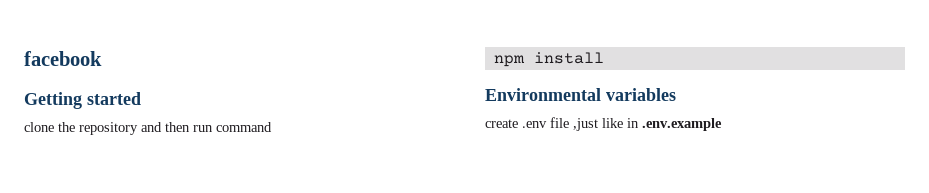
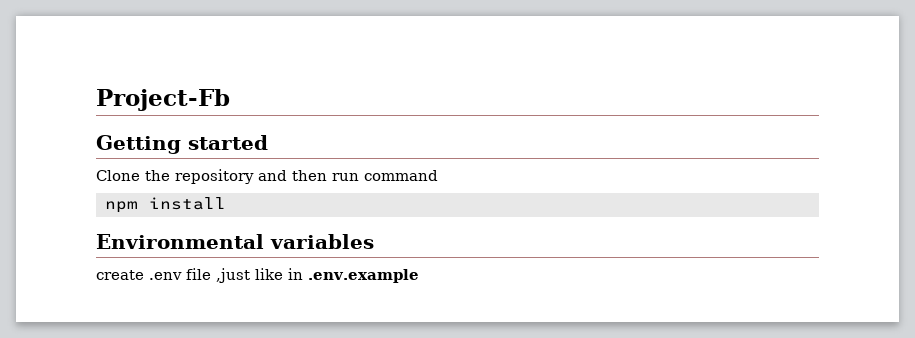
[24,51,102,66] facebook -> [96,89,230,111] Project-Fb
[24,122,54,132] clone -> [96,170,140,181] Clone

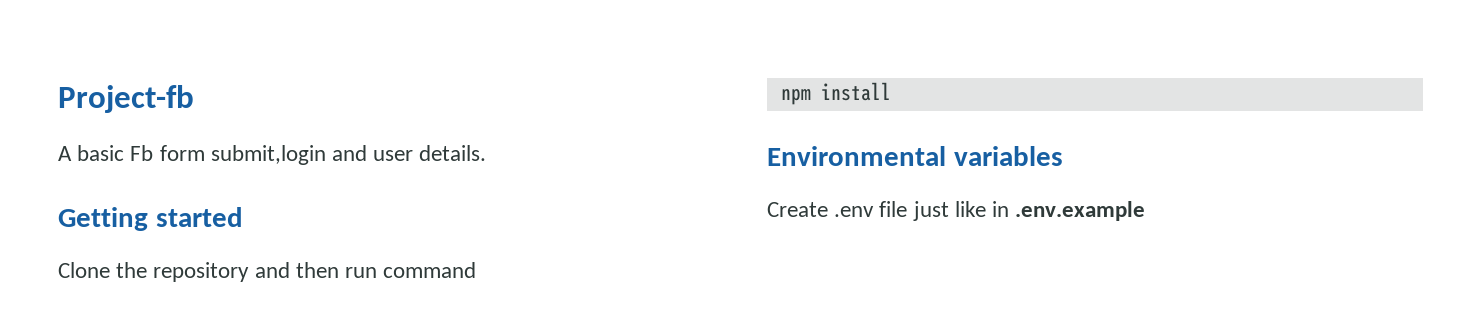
[96,89,230,111] Project-Fb -> [58,85,194,113] [58,145,487,165] Project-fb // A basic Fb form submit,login and user details.
[96,270,144,280] create -> [767,202,828,217] Create
[216,268,250,283] ,just -> [912,201,949,221] just

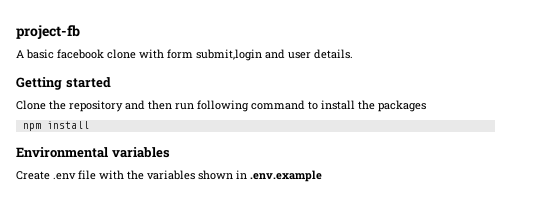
[58,85,194,113] Project-fb -> [16,25,80,39] project-fb
[130,145,154,161] Fb -> [57,49,164,59] facebook clone with
(378, 272) none -> [197,100,249,112] following
(477, 270) none -> [308,100,426,112] to install the packages
[912,201,986,221] just like -> [99,170,233,180] with the variables shown

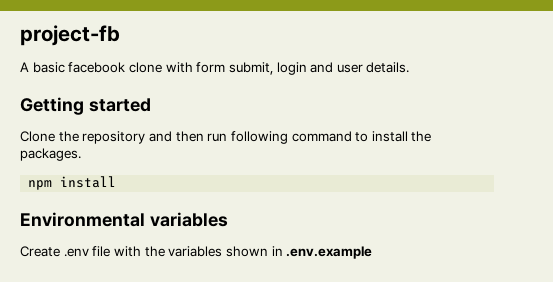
[196,49,262,61] submit,login -> [228,62,307,75] submit, login
[378,100,426,112] packages -> [20,148,81,161] packages.

